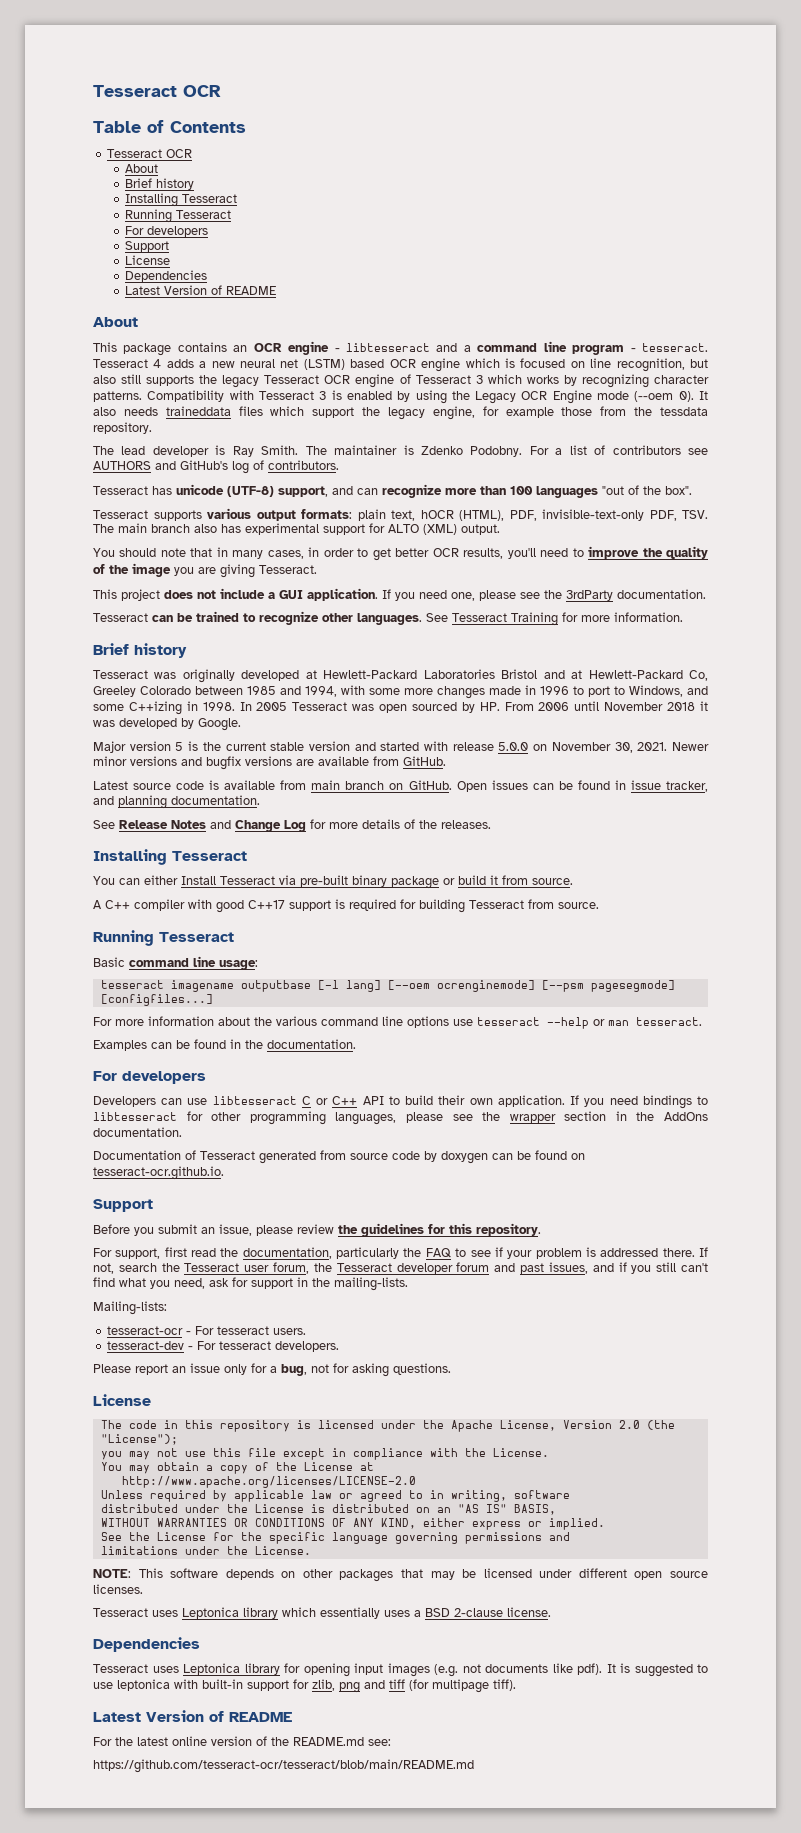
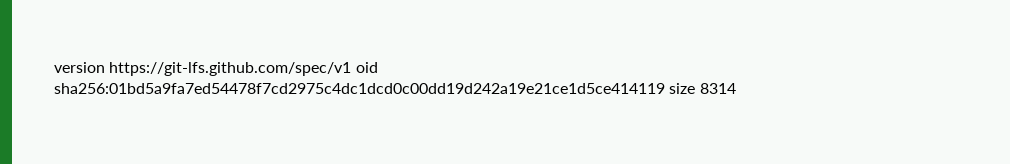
[93,85,221,97] [93,120,246,133] [106,149,192,158] [125,164,159,173] [125,178,195,190] [125,193,238,207] [125,209,232,223] [125,226,209,237] [125,241,170,252] [125,255,171,265] [125,270,208,282] [125,285,277,295] [93,317,138,327] [93,341,708,356] [93,358,708,372] [93,374,709,388] [93,390,708,404] [93,406,708,420] [93,422,152,434] [93,445,708,457] [93,460,339,474] [93,484,692,498] [93,508,708,521] [93,523,500,535] [93,546,708,561] [93,563,317,578] [93,588,706,601] [93,611,683,626] [93,643,187,658] [93,669,708,683] [93,685,708,699] [93,701,708,715] [93,718,241,731] [93,741,709,753] [93,756,446,770] [93,780,708,792] [93,795,260,809] [93,819,491,832] [93,849,247,865] [93,875,573,889] [93,899,599,913] [93,930,234,946] [93,956,258,970] [100,980,675,992] [100,994,213,1006] [93,1016,702,1029] [93,1039,356,1051] [93,1071,206,1084] [93,1095,709,1109] [93,1111,709,1125] [93,1127,182,1137] [93,1150,585,1164] [93,1166,224,1180] [93,1199,153,1212] [93,1223,541,1237] [93,1247,709,1259] [93,1262,709,1274] [93,1277,408,1291] [93,1301,167,1315] [106,1326,306,1335] [106,1341,339,1352] [93,1363,451,1377] [93,1394,151,1406] [100,1420,675,1432] [100,1434,178,1445] [100,1448,549,1460] [100,1462,374,1474] [121,1476,416,1488] [100,1490,570,1502] [100,1504,556,1515] [100,1518,605,1530] [100,1532,570,1544] [100,1546,311,1555] [93,1568,708,1582] [93,1584,143,1594] [93,1607,551,1619] [93,1637,200,1652] [93,1663,708,1677] [93,1679,516,1693] [93,1710,292,1722] [93,1736,391,1746] [93,1759,474,1773] Tesseract OCR // Table of Contents // Tesseract OCR // About // Brief history // Installing Tesseract // Running Tesseract // For developers // Support // License // Dependencies // Latest Version of README // About // This package contains an OCR engine - libtesseract and a command line program - tesseract. Tesseract 4 adds a new neural net (LSTM) based OCR engine which is focused on line recognition, but also still supports the legacy Tesseract OCR engine of Tesseract 3 which works by recognizing character patterns. Compatibility with Tesseract 3 is enabled by using the Legacy OCR Engine mode (--oem 0). It also needs traineddata files which support the legacy engine, for example those from the tessdata repository. // The lead developer is Ray Smith. The maintainer is Zdenko Podobny. For a list of contributors see AUTHORS and GitHub's log of contributors. // Tesseract has unicode (UTF-8) support, and can recognize more than 100 languages "out of the box". // Tesseract supports various output formats: plain text, hOCR (HTML), PDF, invisible-text-only PDF, TSV. The main branch also has experimental support for ALTO (XML) output. // You should note that in many cases, in order to get better OCR results, you'll need to improve the quality of the image you are giving Tesseract. // This project does not include a GUI application. If you need one, please see the 3rdParty documentation. // Tesseract can be trained to recognize other languages. See Tesseract Training for more information. // Brief history // Tesseract was originally developed at Hewlett-Packard Laboratories Bristol and at Hewlett-Packard Co, Greeley Colorado between 1985 and 1994, with some more changes made in 1996 to port to Windows, and some C++izing in 1998. In 2005 Tesseract was open sourced by HP. From 2006 until November 2018 it was developed by Google. // Major version 5 is the current stable version and started with release 5.0.0 on November 30, 2021. Newer minor versions and bugfix versions are available from GitHub. // Latest source code is available from main branch on GitHub. Open issues can be found in issue tracker, and planning documentation. // See Release Notes and Change Log for more details of the releases. // Installing Tesseract // You can either Install Tesseract via pre-built binary package or build it from source. // A C++ compiler with good C++17 support is required for building Tesseract from source. // Running Tesseract // Basic command line usage: // tesseract imagename outputbase [-l lang] [--oem ocrenginemode] [--psm pagesegmode] [configfiles...] // For more information about the various command line options use tesseract --help or man tesseract. // Examples can be found in the documentation. // For developers // Developers can use libtesseract C or C++ API to build their own application. If you need bindings to libtesseract for other programming languages, please see the wrapper section in the AddOns documentation. // Documentation of Tesseract generated from source code by doxygen can be found on tesseract-ocr.github.io. // Support // Before you submit an issue, please review the guidelines for this repository. // For support, first read the documentation, particularly the FAQ to see if your problem is addressed there. If not, search the Tesseract user forum, the Tesseract developer forum and past issues, and if you still can't find what you need, ask for support in the mailing-lists. // Mailing-lists: // tesseract-ocr - For tesseract users. // tesseract-dev - For tesseract developers. // Please report an issue only for a bug, not for asking questions. // License // The code in this repository is licensed under the Apache License, Version 2.0 (the "License"); // you may not use this file except in compliance with the License. // You may obtain a copy of the License at // http://www.apache.org/licenses/LICENSE-2.0 // Unless required by applicable law or agreed to in writing, software // distributed under the License is distributed on an "AS IS" BASIS, // WITHOUT WARRANTIES OR CONDITIONS OF ANY KIND, either express or implied. // See the License for the specific language governing permissions and // limitations under the License. // NOTE: This software depends on other packages that may be licensed under different open source licenses. // Tesseract uses Leptonica library which essentially uses a BSD 2-clause license. // Dependencies // Tesseract uses Leptonica library for opening input images (e.g. not documents like pdf). It is suggested to use leptonica with built-in support for zlib, png and tiff (for multipage tiff). // Latest Version of README // For the latest online version of the README.md see: // https://github.com/tesseract-ocr/tesseract/blob/main/README.md -> [54,62,378,76] [54,83,736,94] version https://git-lfs.github.com/spec/v1 oid sha256:01bd5a9fa7ed54478f7cd2975c4dc1dcd0c00dd19d242a19e21ce1d5ce414119 size 8314

